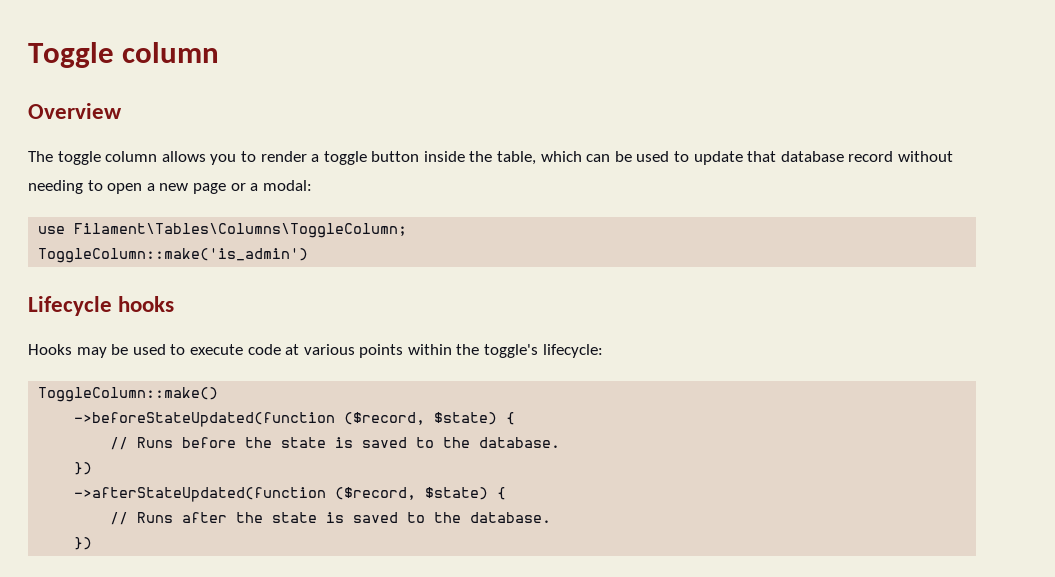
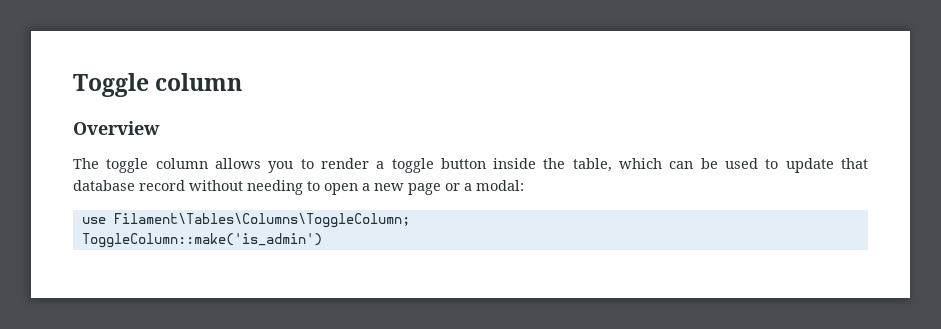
[28,296,175,316] [28,344,603,358] [38,387,219,402] [74,412,516,427] [110,437,561,450] [74,462,93,475] [74,487,507,502] [110,512,552,525] [74,537,93,550] // Lifecycle hooks // Hooks may be used to execute code at various points within the toggle's lifecycle: // ToggleColumn::make() // ->beforeStateUpdated(function ($record, $state) { // // Runs before the state is saved to the database. // }) // ->afterStateUpdated(function ($record, $state) { // // Runs after the state is saved to the database. // }) -> (322, 240) none

